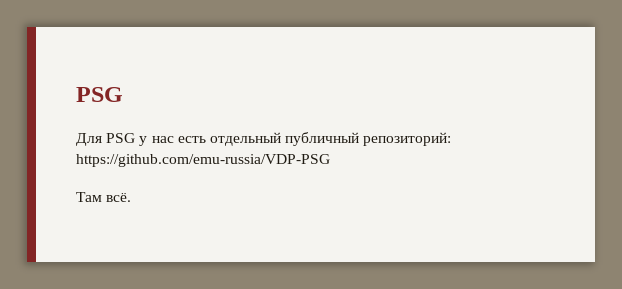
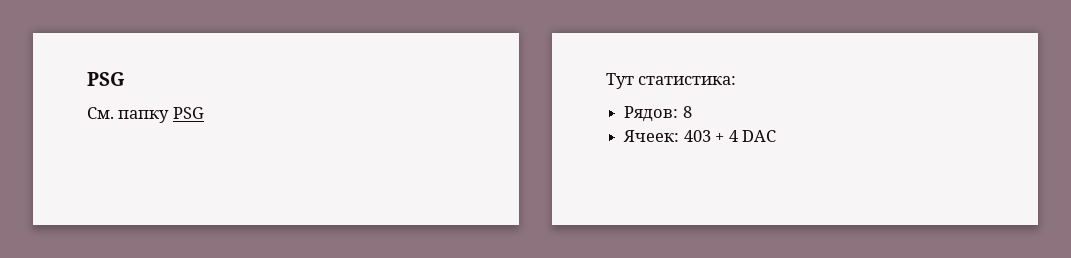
[76,87,123,102] [76,132,452,146] [76,154,330,167] [76,192,132,202] PSG // Для PSG у нас есть отдельный публичный репозиторий: https://github.com/emu-russia/VDP-PSG // Там всё. -> [87,72,125,86] [87,107,204,123] [606,73,737,89] [624,106,692,122] [623,130,776,142] PSG // См. папку PSG // Тут статистика: // Рядов: 8 // Ячеек: 403 + 4 DAC

